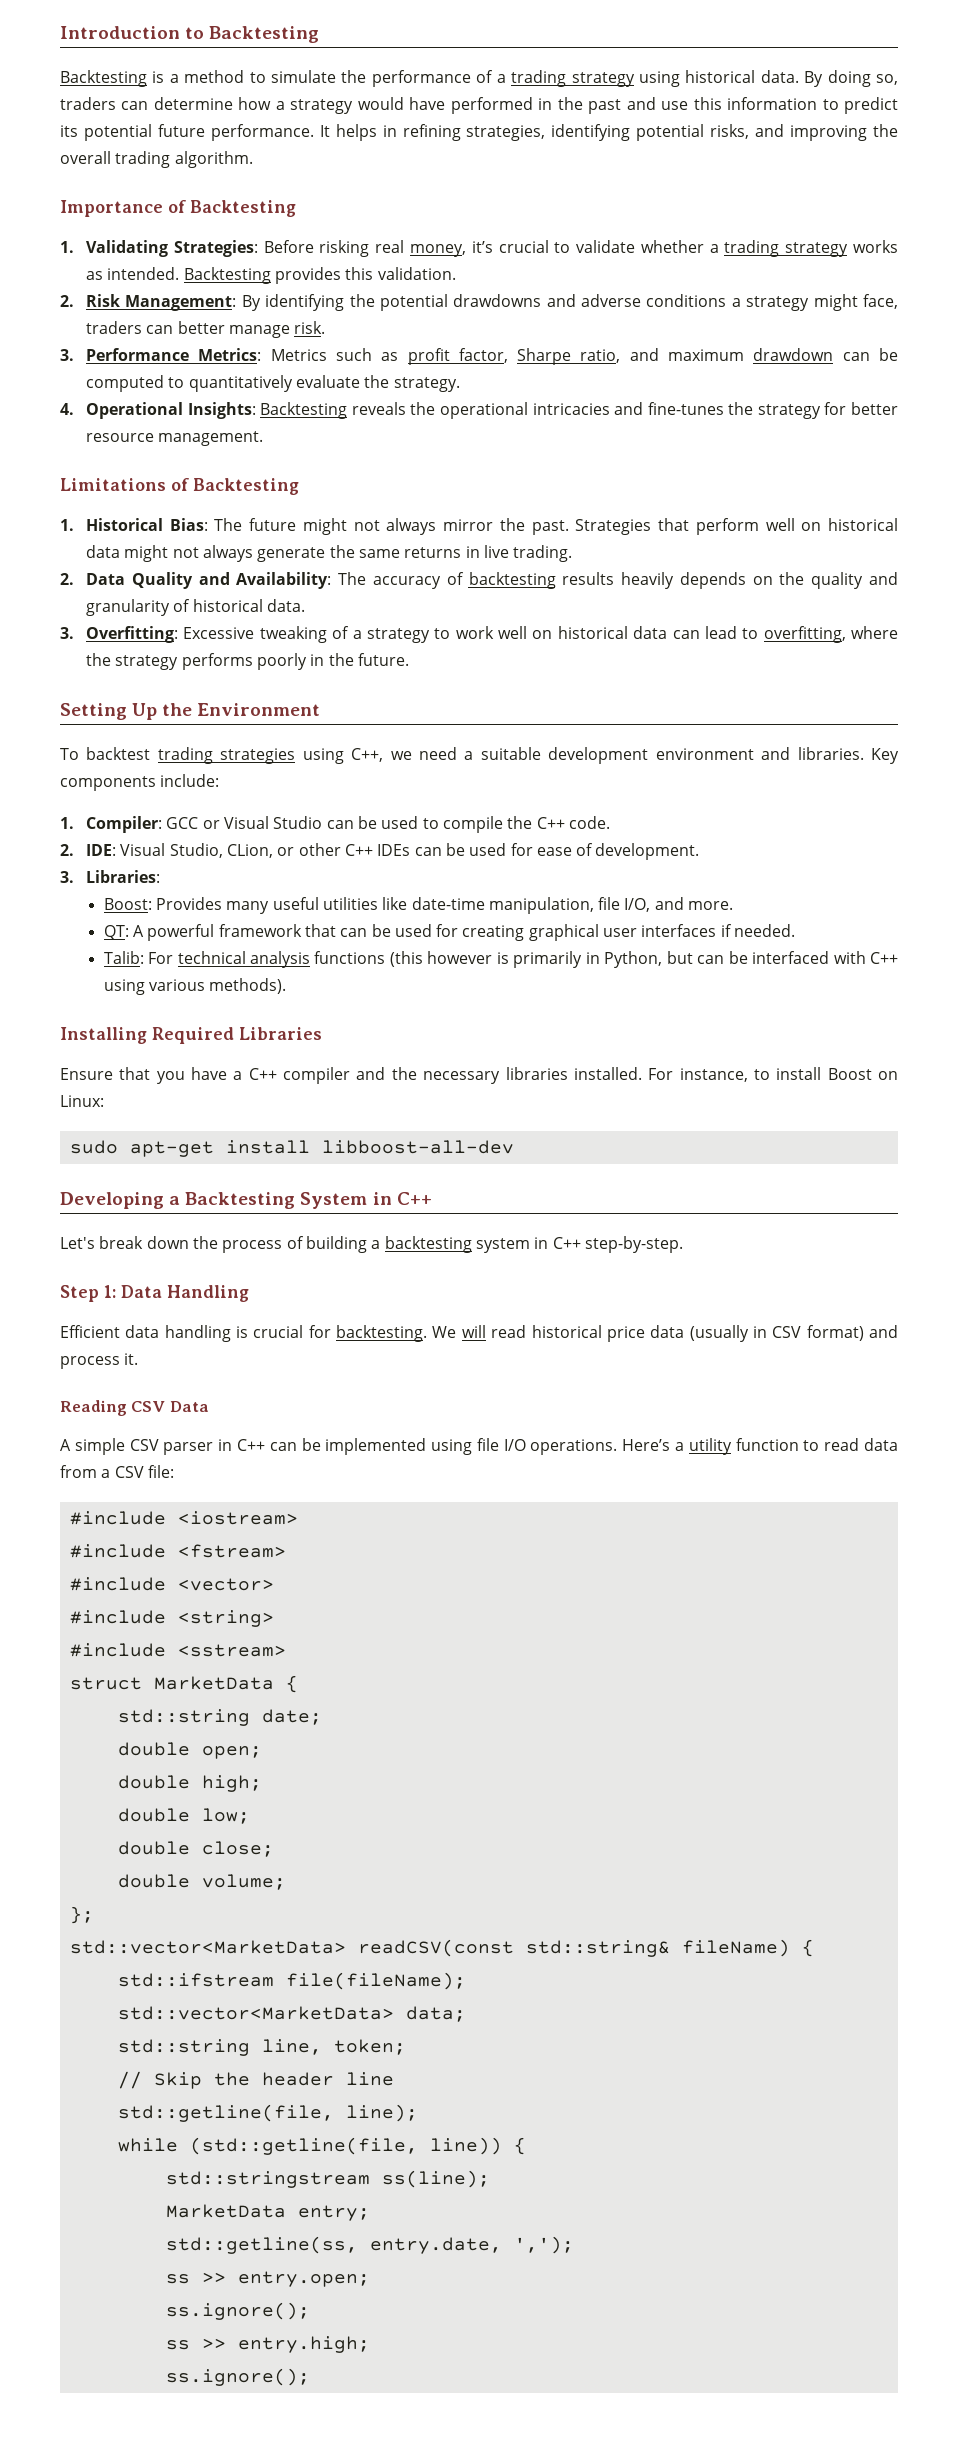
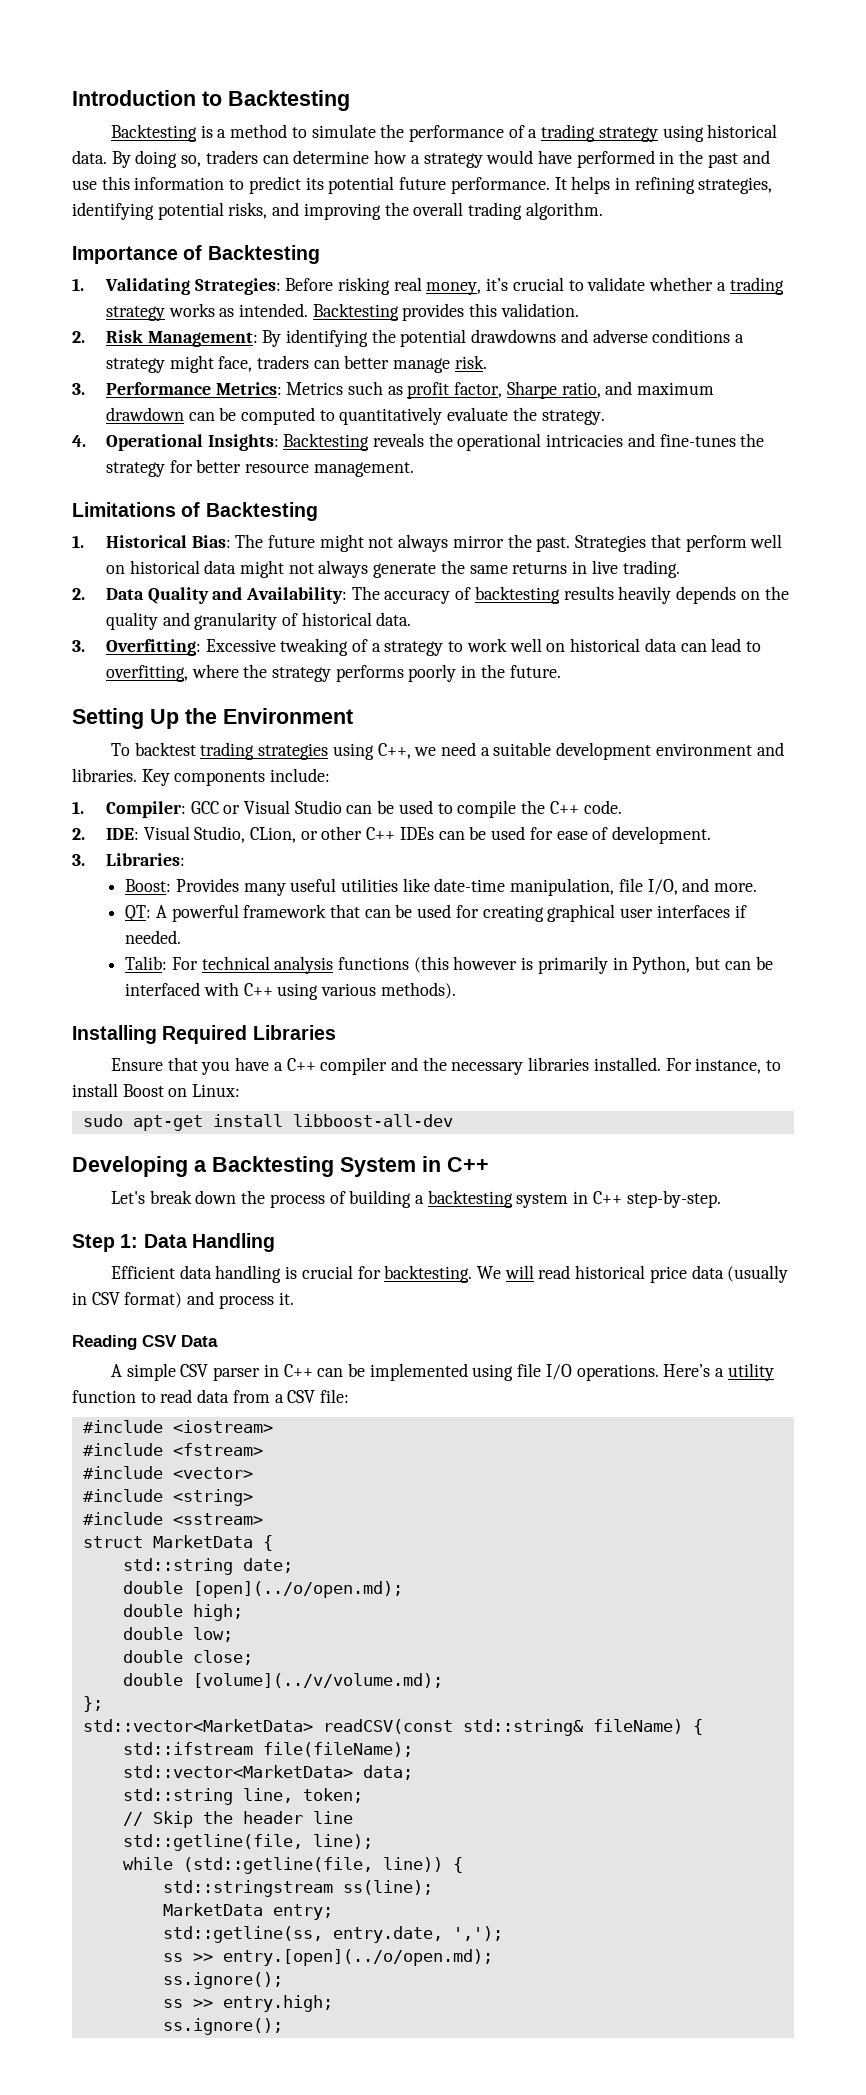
[201,1746,262,1759] open; -> [192,1581,403,1598] [open](../o/open.md);
[201,1874,286,1890] volume; -> [192,1673,443,1688] [volume](../v/volume.md);
[237,2271,370,2287] entry.open; -> [222,1949,493,1966] entry.[open](../o/open.md);

